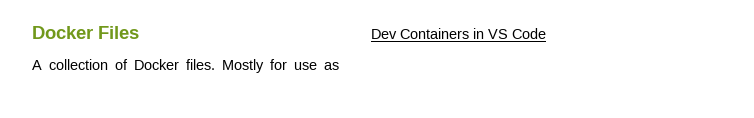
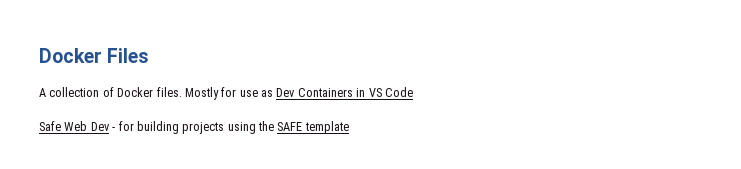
(546, 33) none -> [39,121,349,134] // Safe Web Dev - for building projects using the SAFE template

